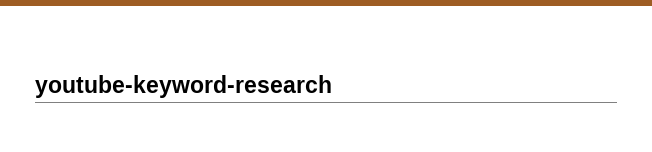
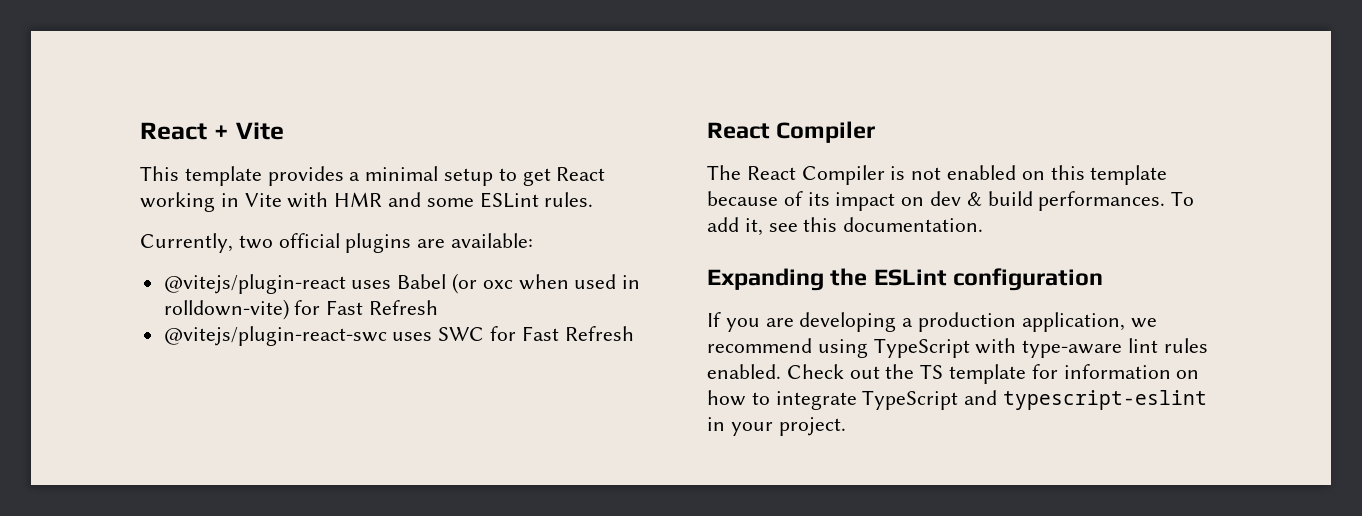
[35,75,332,98] youtube-keyword-research -> [140,122,284,140] [140,166,606,186] [140,192,594,212] [140,233,534,253] [163,273,641,294] [163,299,439,320] [163,326,634,346] [707,121,876,143] [707,165,1168,185] [707,191,1195,211] [707,217,984,236] [707,268,1104,291] [707,312,1157,332] [707,338,1208,358] [707,364,1200,384] [707,390,1208,410] [707,417,846,436] React + Vite // This template provides a minimal setup to get React working in Vite with HMR and some ESLint rules. // Currently, two official plugins are available: // @vitejs/plugin-react uses Babel (or oxc when used in rolldown-vite) for Fast Refresh // @vitejs/plugin-react-swc uses SWC for Fast Refresh // React Compiler // The React Compiler is not enabled on this template because of its impact on dev & build performances. To add it, see this documentation. // Expanding the ESLint configuration // If you are developing a production application, we recommend using TypeScript with type-aware lint rules enabled. Check out the TS template for information on how to integrate TypeScript and typescript-eslint in your project.

